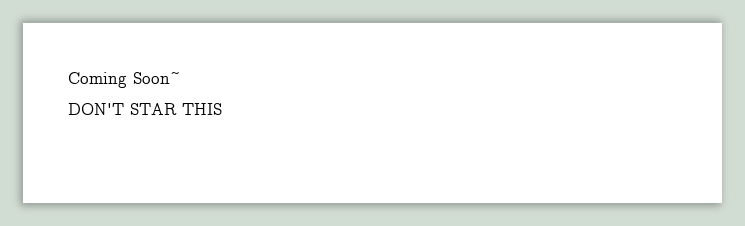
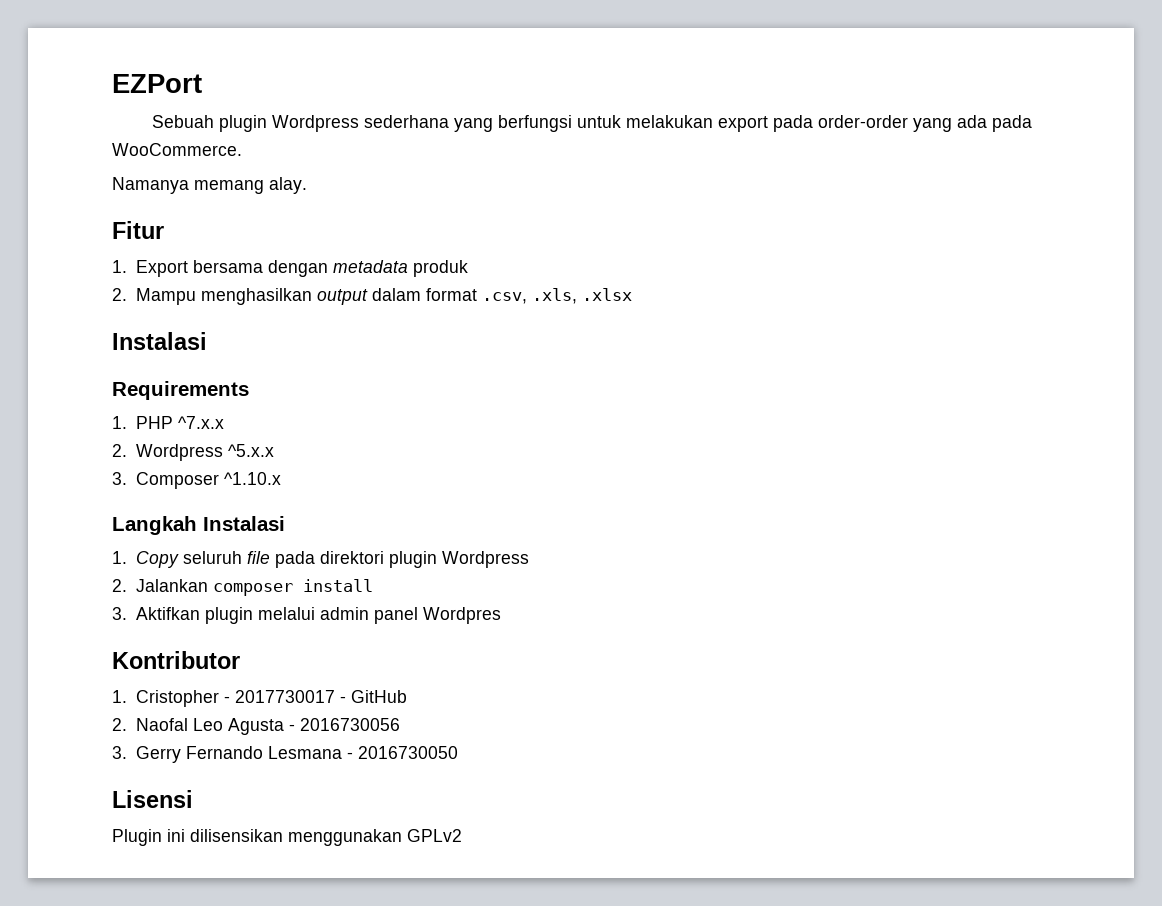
[68,71,180,88] [68,103,222,115] Coming Soon~ // DON'T STAR THIS -> [112,74,202,93] [151,115,1032,132] [112,143,242,156] [112,177,307,194] [112,221,164,239] [112,260,468,277] [112,288,632,305] [112,332,207,350] [112,381,249,400] [112,416,224,429] [112,444,274,461] [112,472,281,489] [112,516,285,535] [112,551,529,568] [112,579,373,596] [112,607,501,624] [112,651,240,669] [112,690,407,707] [112,718,400,735] [112,746,458,763] [112,790,193,808] [112,829,462,846] EZPort // Sebuah plugin Wordpress sederhana yang berfungsi untuk melakukan export pada order-order yang ada pada WooCommerce. // Namanya memang alay. // Fitur // 1. Export bersama dengan metadata produk // 2. Mampu menghasilkan output dalam format .csv, .xls, .xlsx // Instalasi // Requirements // 1. PHP ^7.x.x // 2. Wordpress ^5.x.x // 3. Composer ^1.10.x // Langkah Instalasi // 1. Copy seluruh file pada direktori plugin Wordpress // 2. Jalankan composer install // 3. Aktifkan plugin melalui admin panel Wordpres // Kontributor // 1. Cristopher - 2017730017 - GitHub // 2. Naofal Leo Agusta - 2016730056 // 3. Gerry Fernando Lesmana - 2016730050 // Lisensi // Plugin ini dilisensikan menggunakan GPLv2

